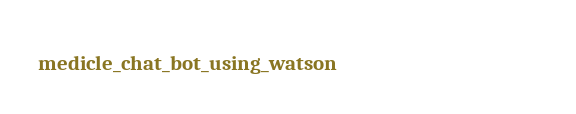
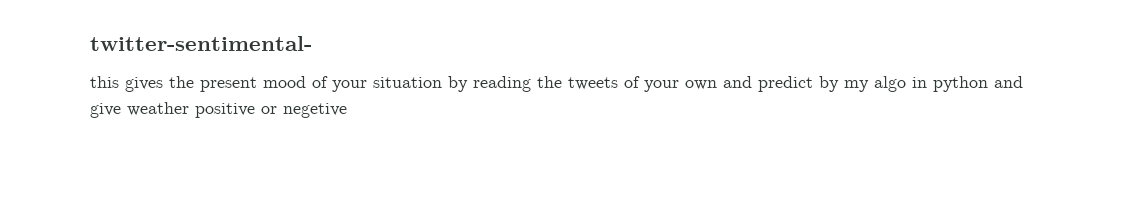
[38,55,337,74] medicle_chat_bot_using_watson -> [90,36,312,51] [90,76,1023,92] [90,102,347,118] twitter-sentimental- // this gives the present mood of your situation by reading the tweets of your own and predict by my algo in python and give weather positive or negetive

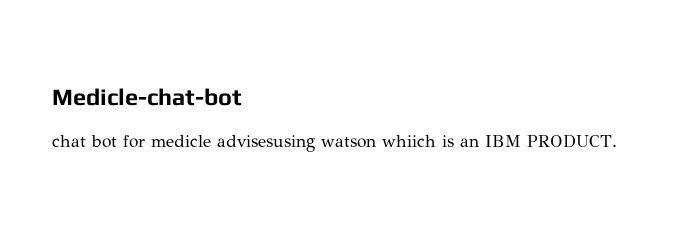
[90,36,312,51] [90,76,1023,92] [90,102,347,118] twitter-sentimental- // this gives the present mood of your situation by reading the tweets of your own and predict by my algo in python and give weather positive or negetive -> [52,88,242,106] [52,134,617,152] Medicle-chat-bot // chat bot for medicle advisesusing watson whiich is an IBM PRODUCT.

